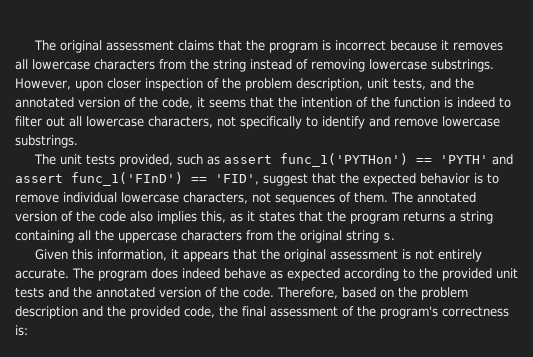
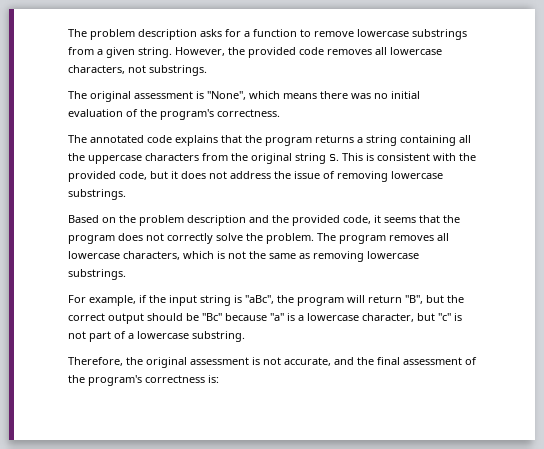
[34,40,504,53] [15,59,494,72] [15,78,474,91] [15,97,511,109] [15,116,500,129] [15,135,78,148] [34,153,514,167] [15,172,499,186] [15,192,476,205] [15,211,295,224] The original assessment claims that the program is incorrect because it removes all lowercase characters from the string instead of removing lowercase substrings. However, upon closer inspection of the problem description, unit tests, and the annotated version of the code, it seems that the intention of the function is indeed to filter out all lowercase characters, not specifically to identify and remove lowercase substrings. // The unit tests provided, such as assert func_1('PYTHon') == 'PYTH' and assert func_1('FInD') == 'FID', suggest that the expected behavior is to remove individual lowercase characters, not sequences of them. The annotated version of the code also implies this, as it states -> [68,29,467,40] [68,47,442,58] [68,65,207,76] [68,91,420,102] [68,109,280,120] [68,135,218,146] The problem description asks for a function to remove lowercase substrings from a given string. However, the provided code removes all lowercase characters, not substrings. // The original assessment is "None", which means there was no initial evaluation of the program's correctness. // The annotated code explains
[35,249,483,262] [15,268,518,281] [15,287,376,299] // Given this information, it appears that the original assessment is not entirely accurate. The program does indeed behave as expected according to the provided unit tests and the annotated version of the code. Therefore, based -> [342,153,476,161] [68,171,443,182] [68,189,126,200] [68,215,99,223] This is consistent with the provided code, but it does not address the issue of removing lowercase substrings. // Based
(215, 312) none -> [374,215,460,223] [68,233,449,244] [68,251,419,262] [68,269,126,280] [68,295,464,306] [68,313,462,324] [68,331,245,342] [68,357,354,368] it seems that the program does not correctly solve the problem. The program removes all lowercase characters, which is not the same as removing lowercase substrings. // For example, if the input string is "aBc", the program will return "B", but the correct output should be "Bc" because "a" is a lowercase character, but "c" is not part of a lowercase substring. // Therefore, the original assessment is not accurate, and

